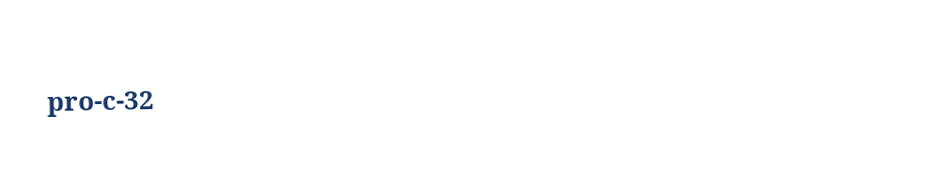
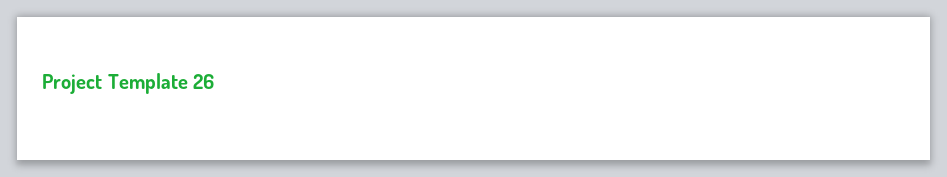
[46,90,155,118] pro-c-32 -> [42,73,215,94] Project Template 26

